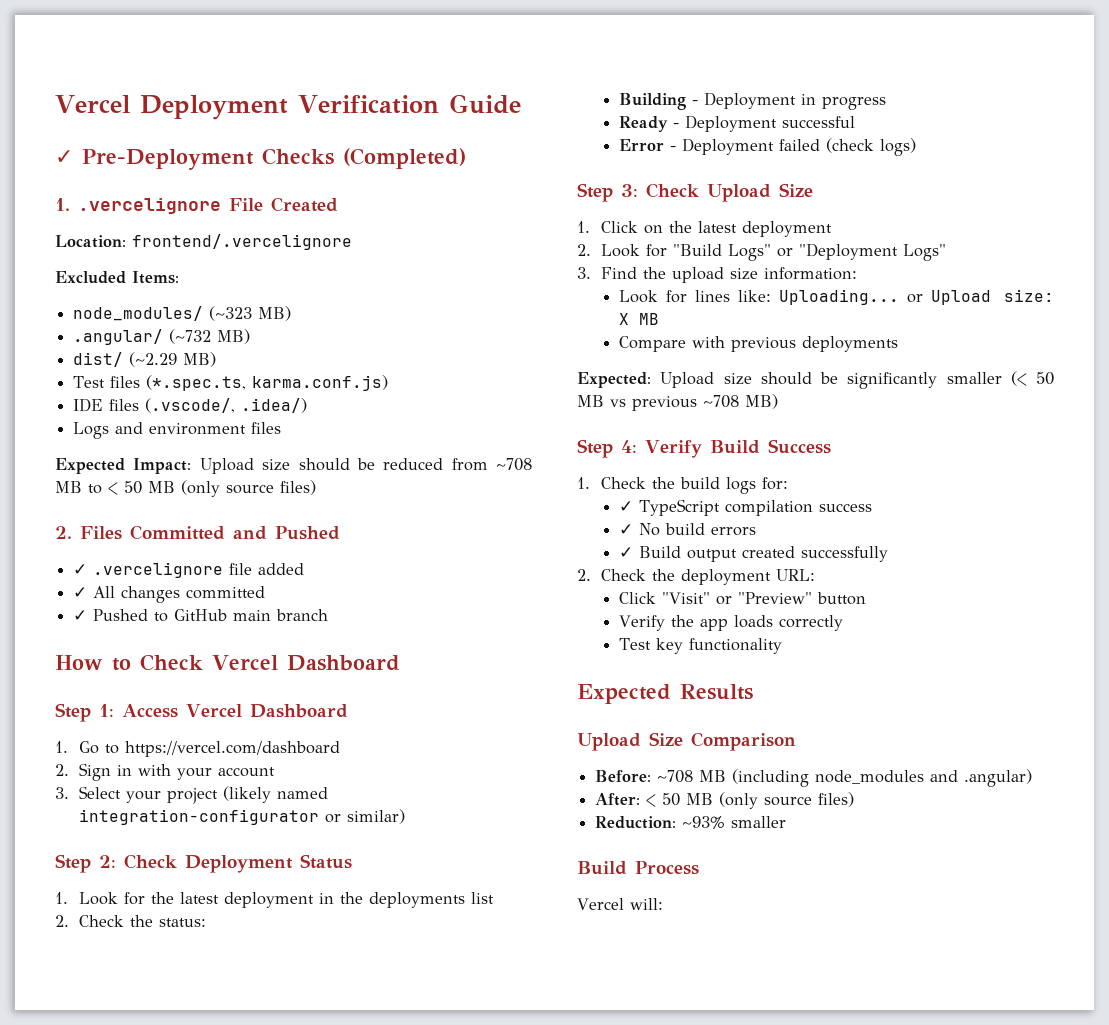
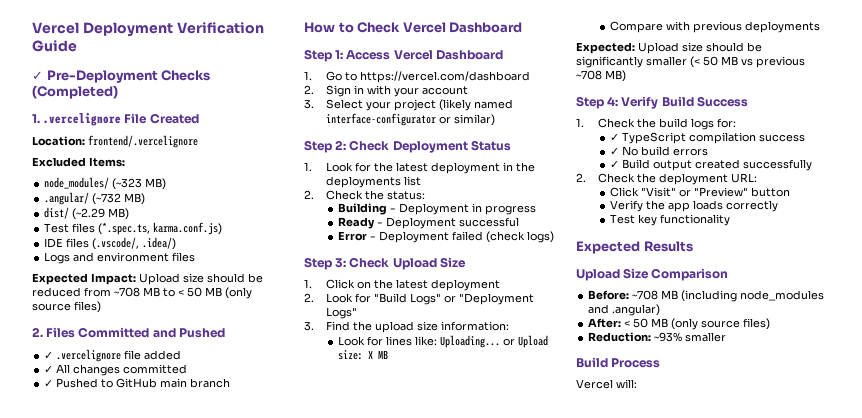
[79,809,320,825] integration-configurator -> [325,113,436,126] interface-configurator

